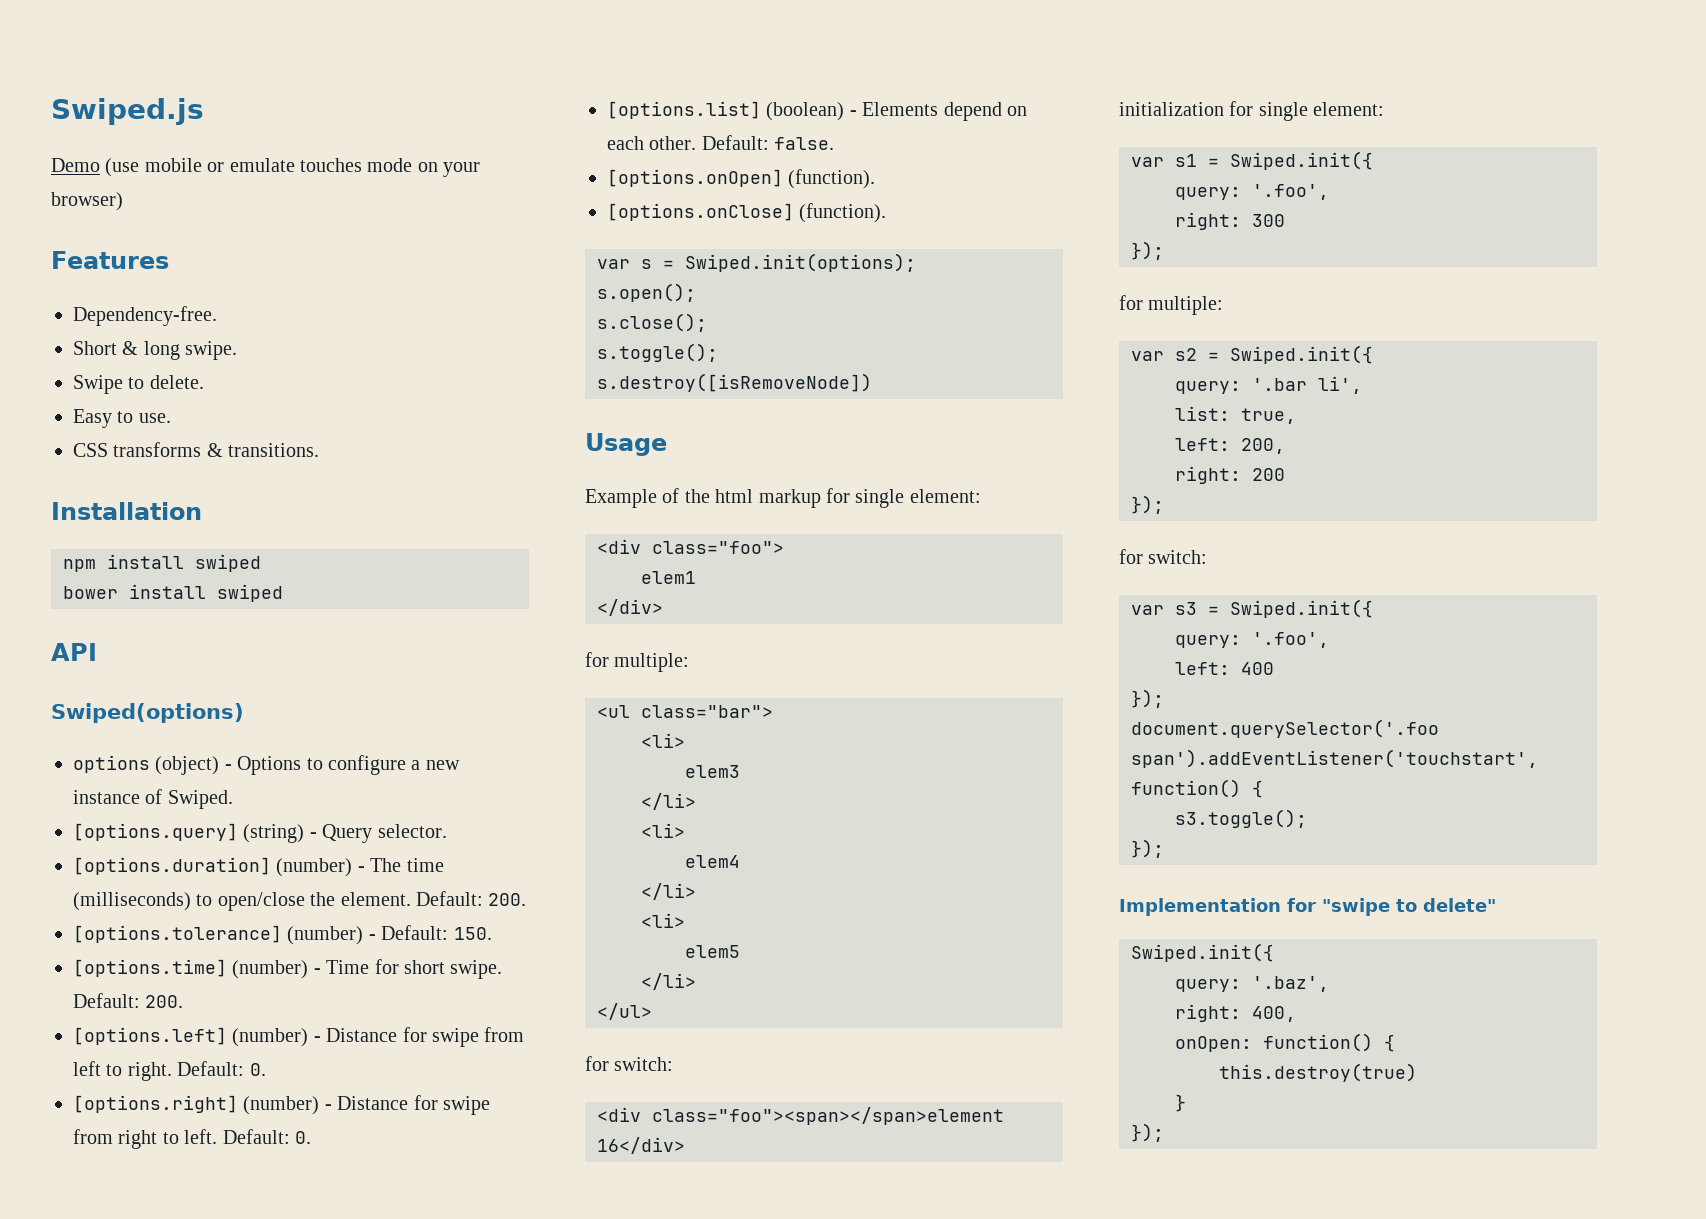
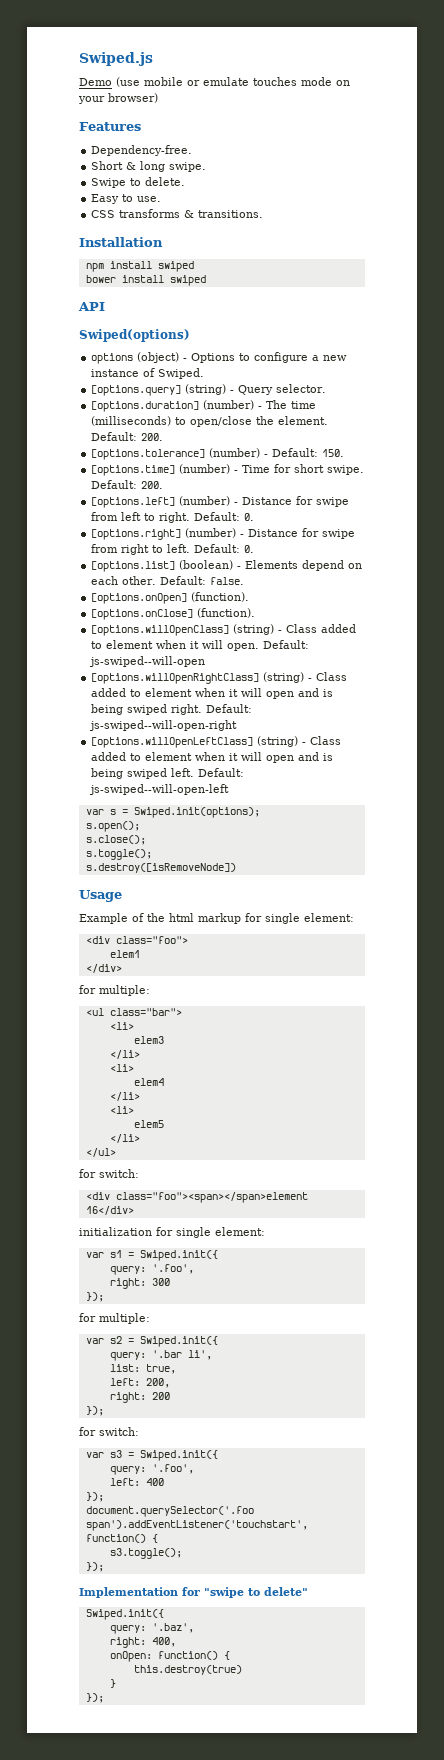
(887, 213) none -> [91,624,357,636] [91,640,310,651] [89,656,206,667] [91,672,348,684] [91,688,334,699] [91,704,253,715] [89,720,238,731] [91,736,342,748] [91,752,334,763] [91,768,245,779] [89,784,230,795] // [options.willOpenClass] (string) - Class added to element when it will open. Default: js-swiped--will-open // [options.willOpenRightClass] (string) - Class added to element when it will open and is being swiped right. Default: js-swiped--will-open-right // [options.willOpenLeftClass] (string) - Class added to element when it will open and is being swiped left. Default: js-swiped--will-open-left

